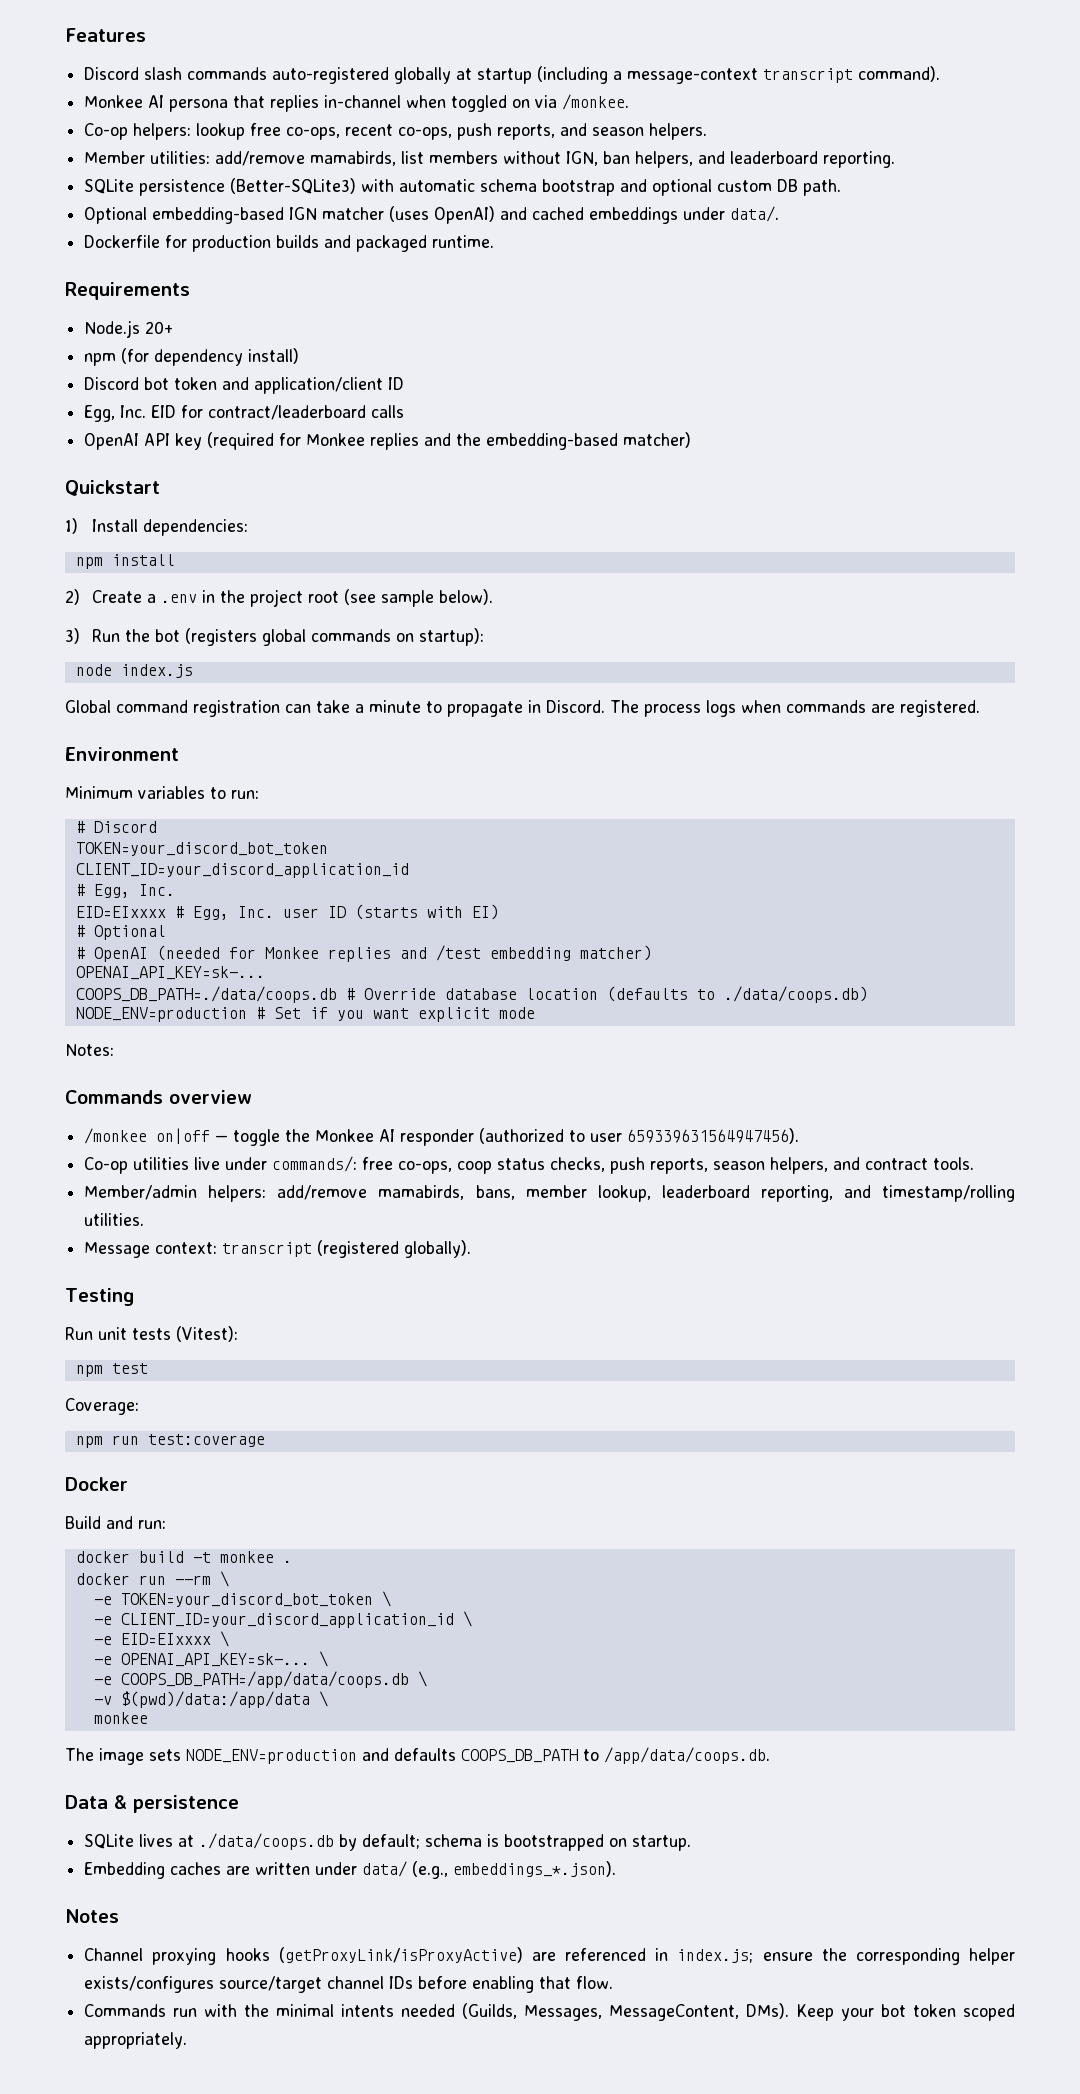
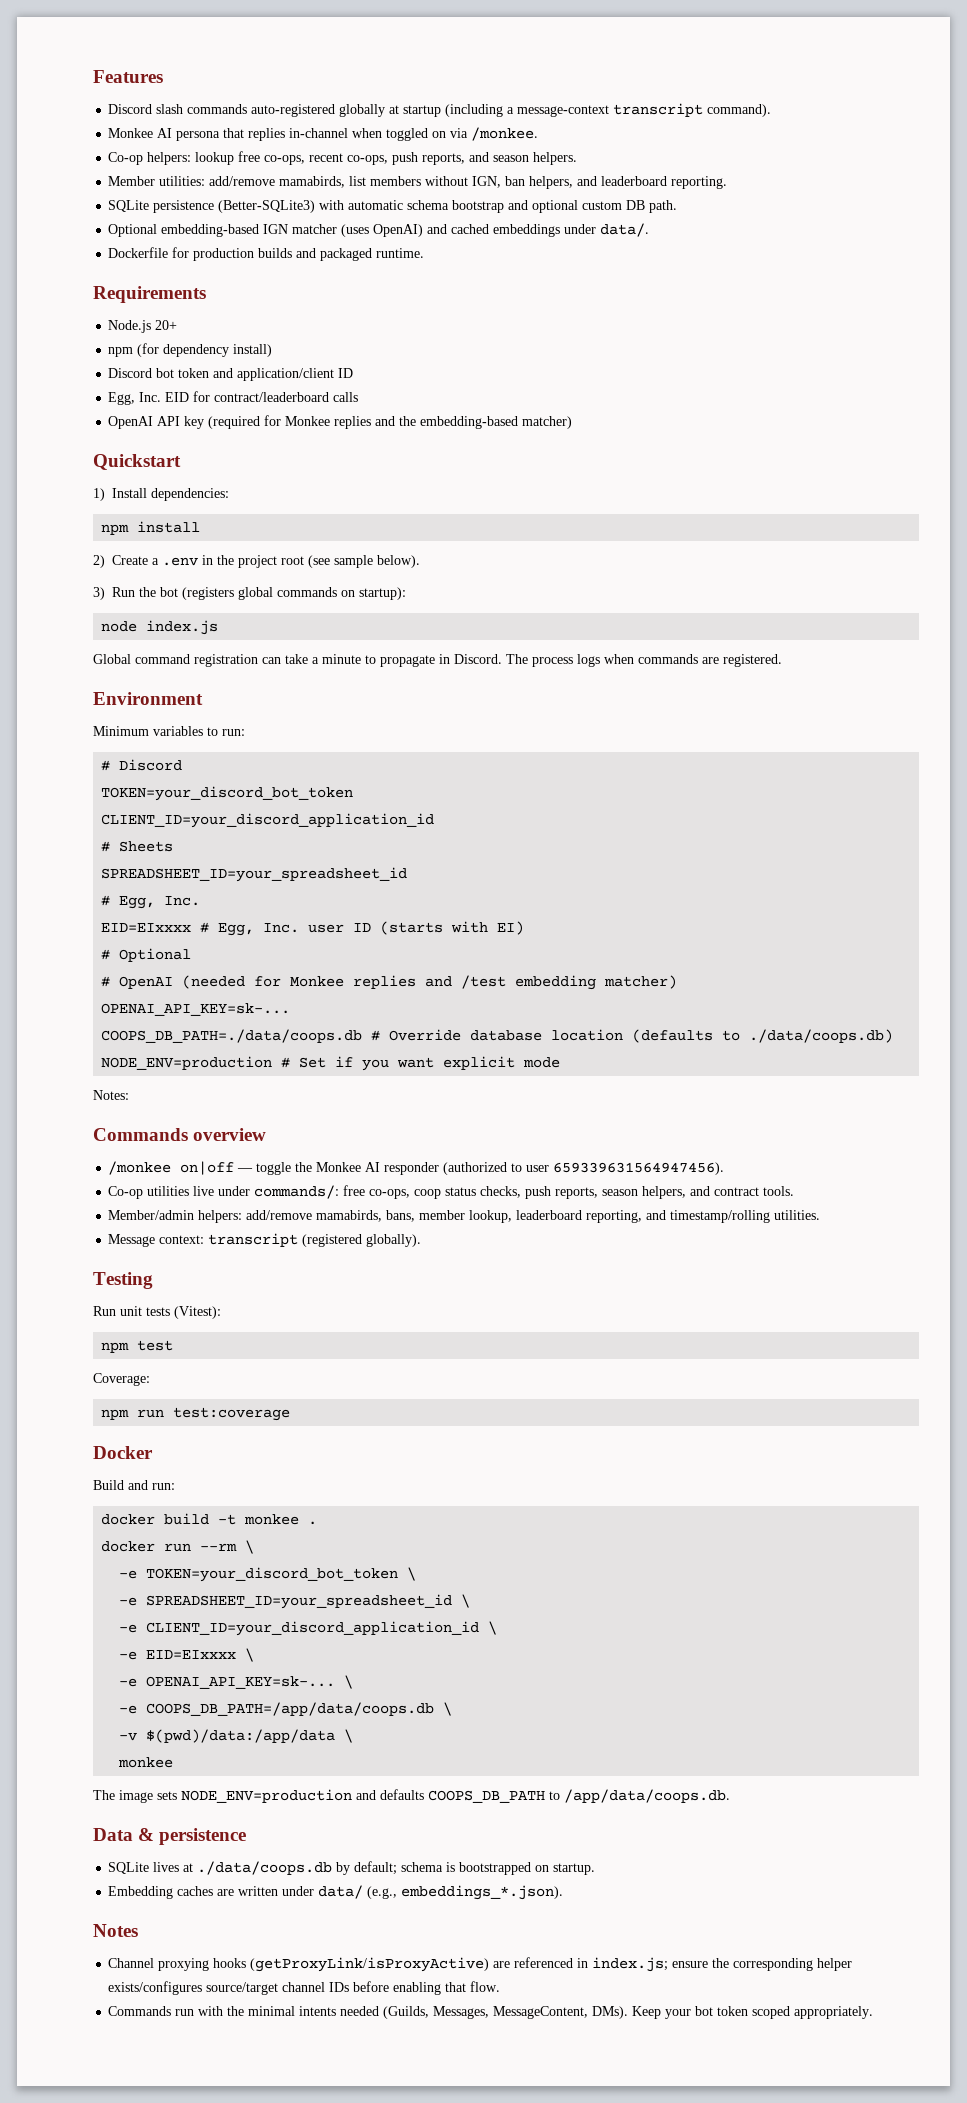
(409, 870) none -> [101,841,174,852] [101,867,408,882] // # Sheets // SPREADSHEET_ID=your_spreadsheet_id
(391, 1599) none -> [119,1594,471,1609] // -e SPREADSHEET_ID=your_spreadsheet_id \

